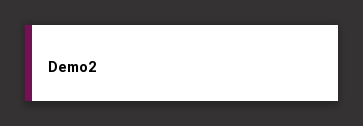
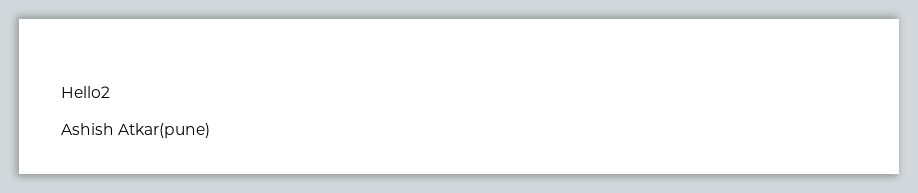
[48,61,96,72] Demo2 -> [61,86,110,98] [61,123,211,138] Hello2 // Ashish Atkar(pune)

